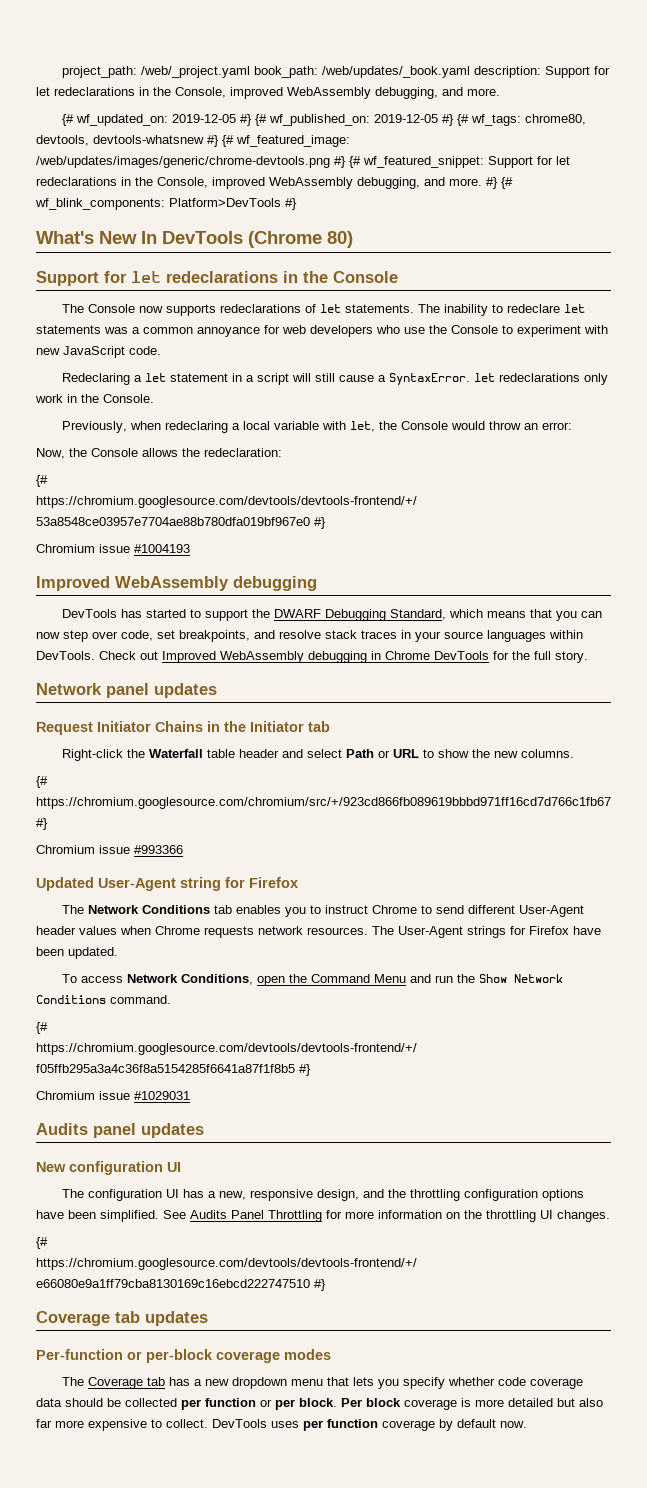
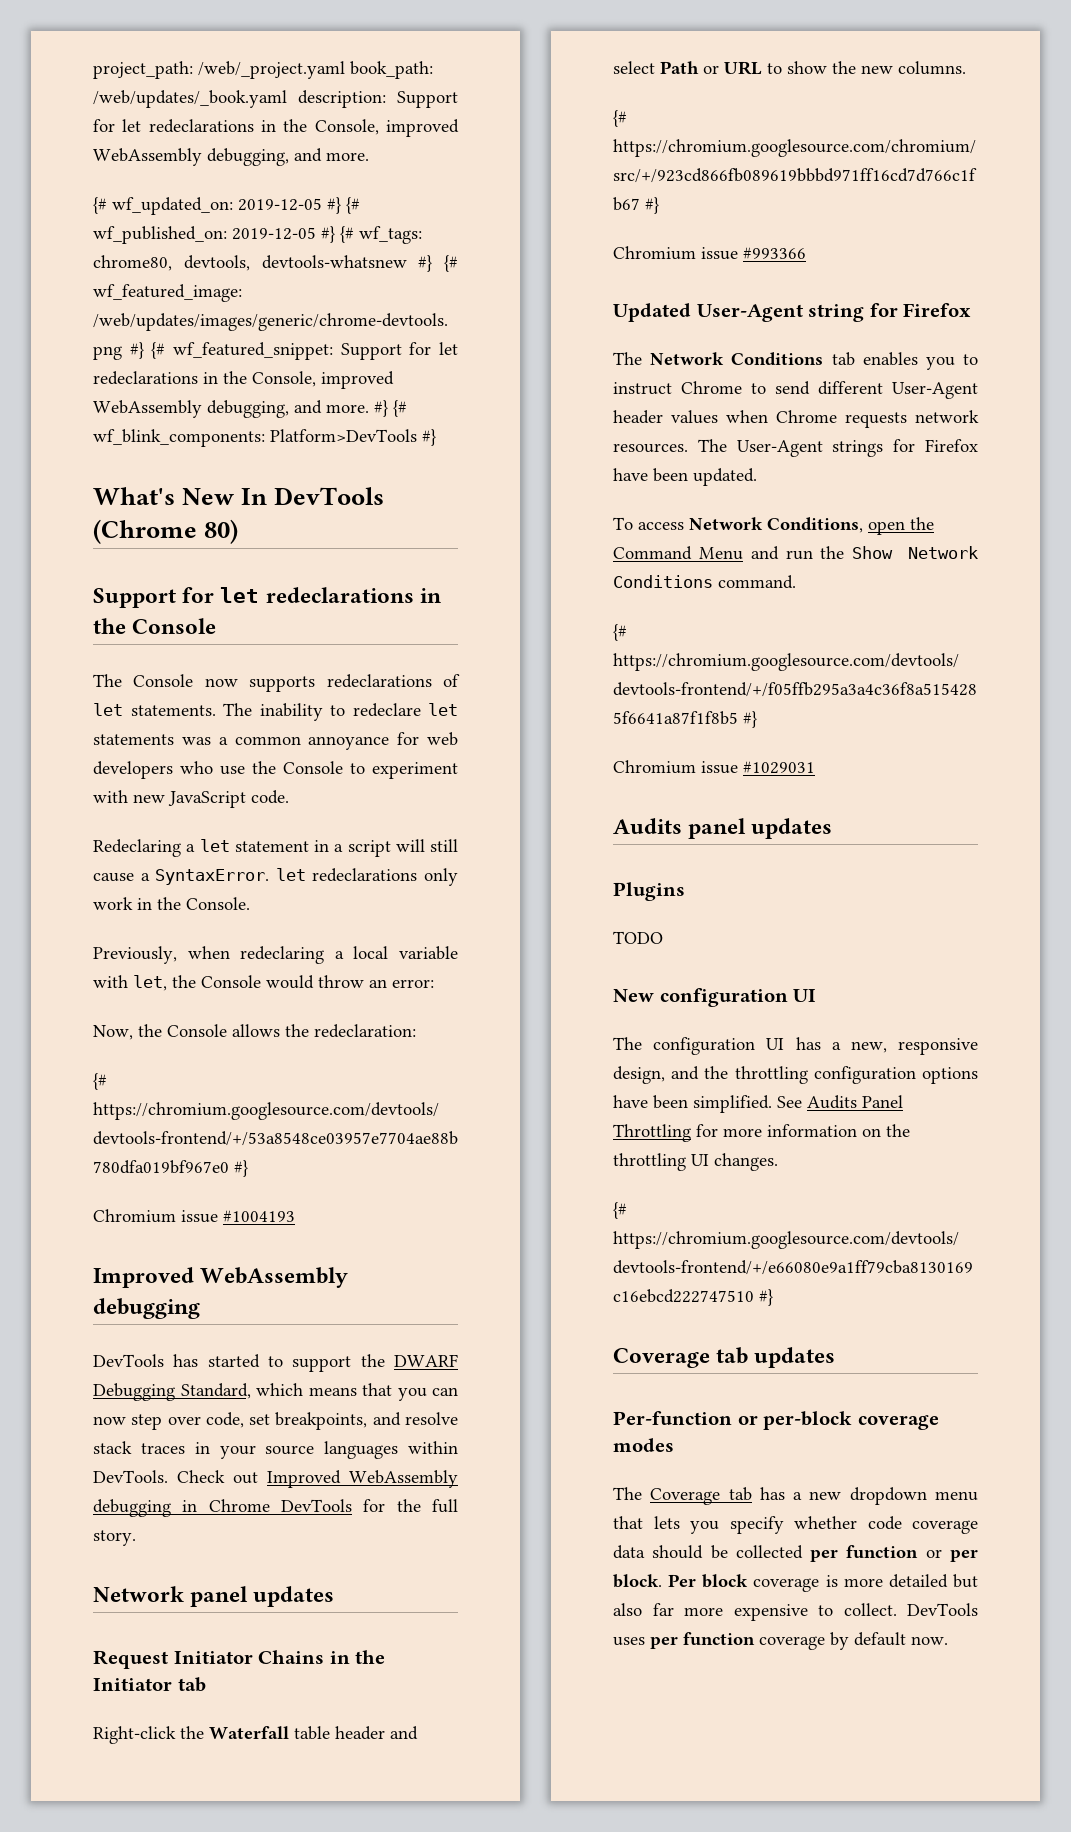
(204, 1130) none -> [613,882,685,901] [613,931,663,944] // Plugins // TODO

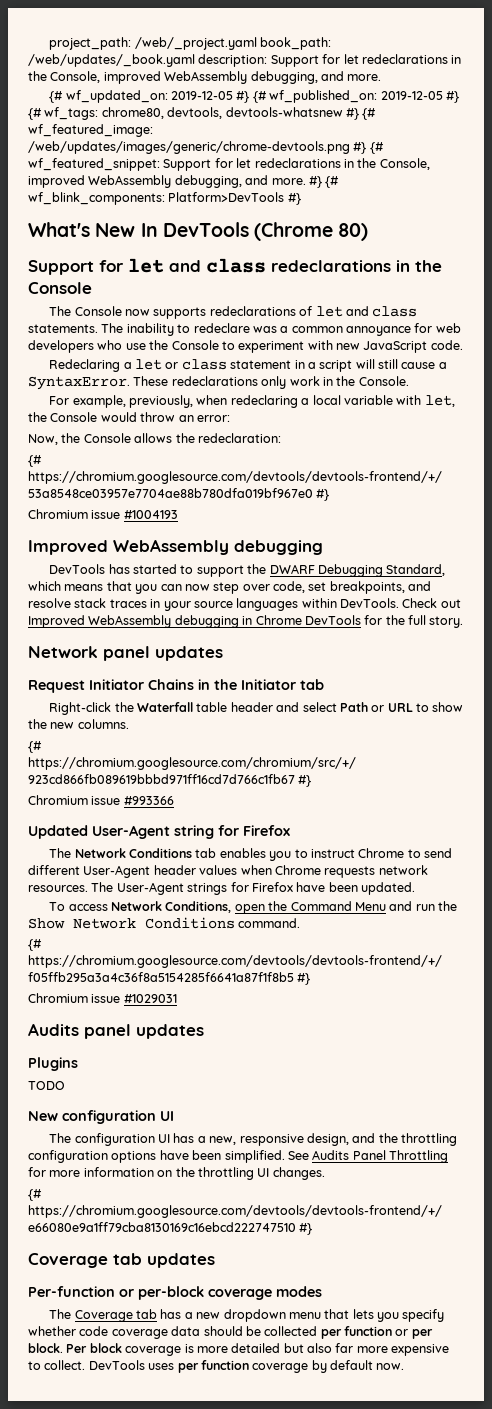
(260, 595) none -> [169,258,266,273] and class
(123, 709) none -> [345,306,418,317] and class
[428,703,458,716] [93,734,174,745] let statements -> (250, 328) none
(230, 845) none -> [165,359,227,370] or class
[275,868,306,881] let -> [133,376,169,386] These
[93,946,177,964] Previously, -> [49,395,194,408] For example, previously,

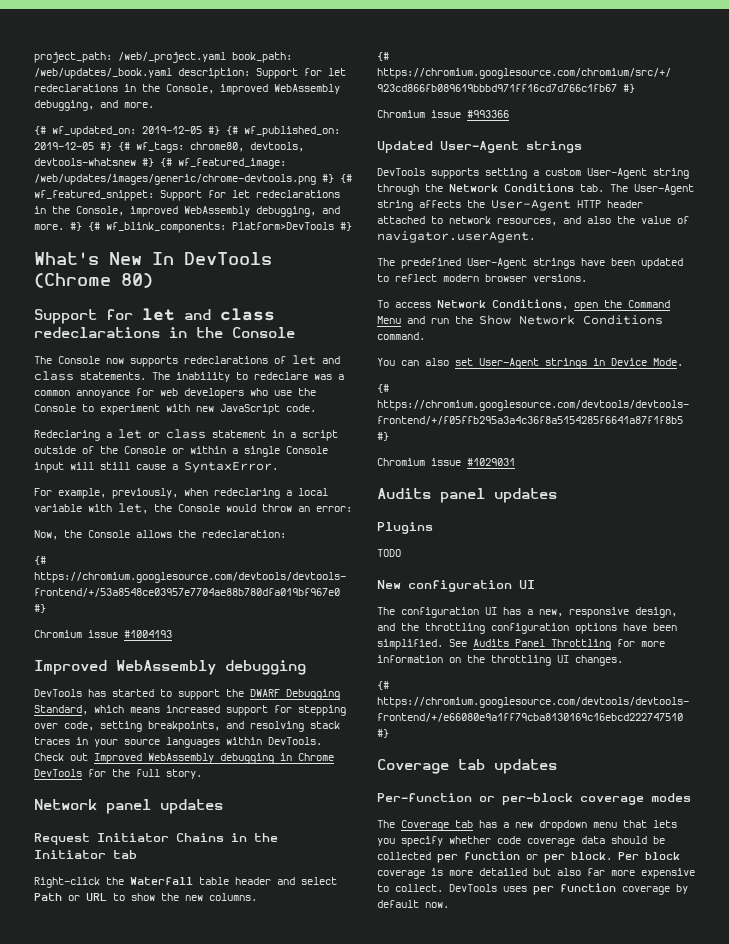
(353, 366) none -> [34,446,328,457] [34,462,64,473] outside of the Console or within a single Console input
[133,376,409,389] These redeclarations only work in the Console. -> (278, 467) none
[106,581,240,594] that you can now step -> [166,705,346,716] increased support for stepping
[308,582,327,591] set -> [100,721,142,732] setting
[28,598,71,608] resolve -> [250,721,304,732] resolving
[174,825,290,839] [49,848,453,861] [28,865,428,878] [28,882,415,895] string for Firefox // The Network Conditions tab enables you to instruct Chrome to send different User-Agent header values when Chrome requests network resources. The User-Agent strings for Firefox have been updated. -> [526,141,582,153] [377,168,689,179] [377,183,694,195] [377,200,643,211] [377,216,689,226] [377,231,535,243] [377,258,683,269] [377,274,587,282] strings // DevTools supports setting a custom User-Agent string through the Network Conditions tab. The User-Agent string affects the User-Agent HTTP header attached to network resources, and also the value of navigator.userAgent. // The predefined User-Agent strings have been updated to reflect modern browser versions.
(301, 923) none -> [377,358,683,369] // You can also set User-Agent strings in Device Mode.

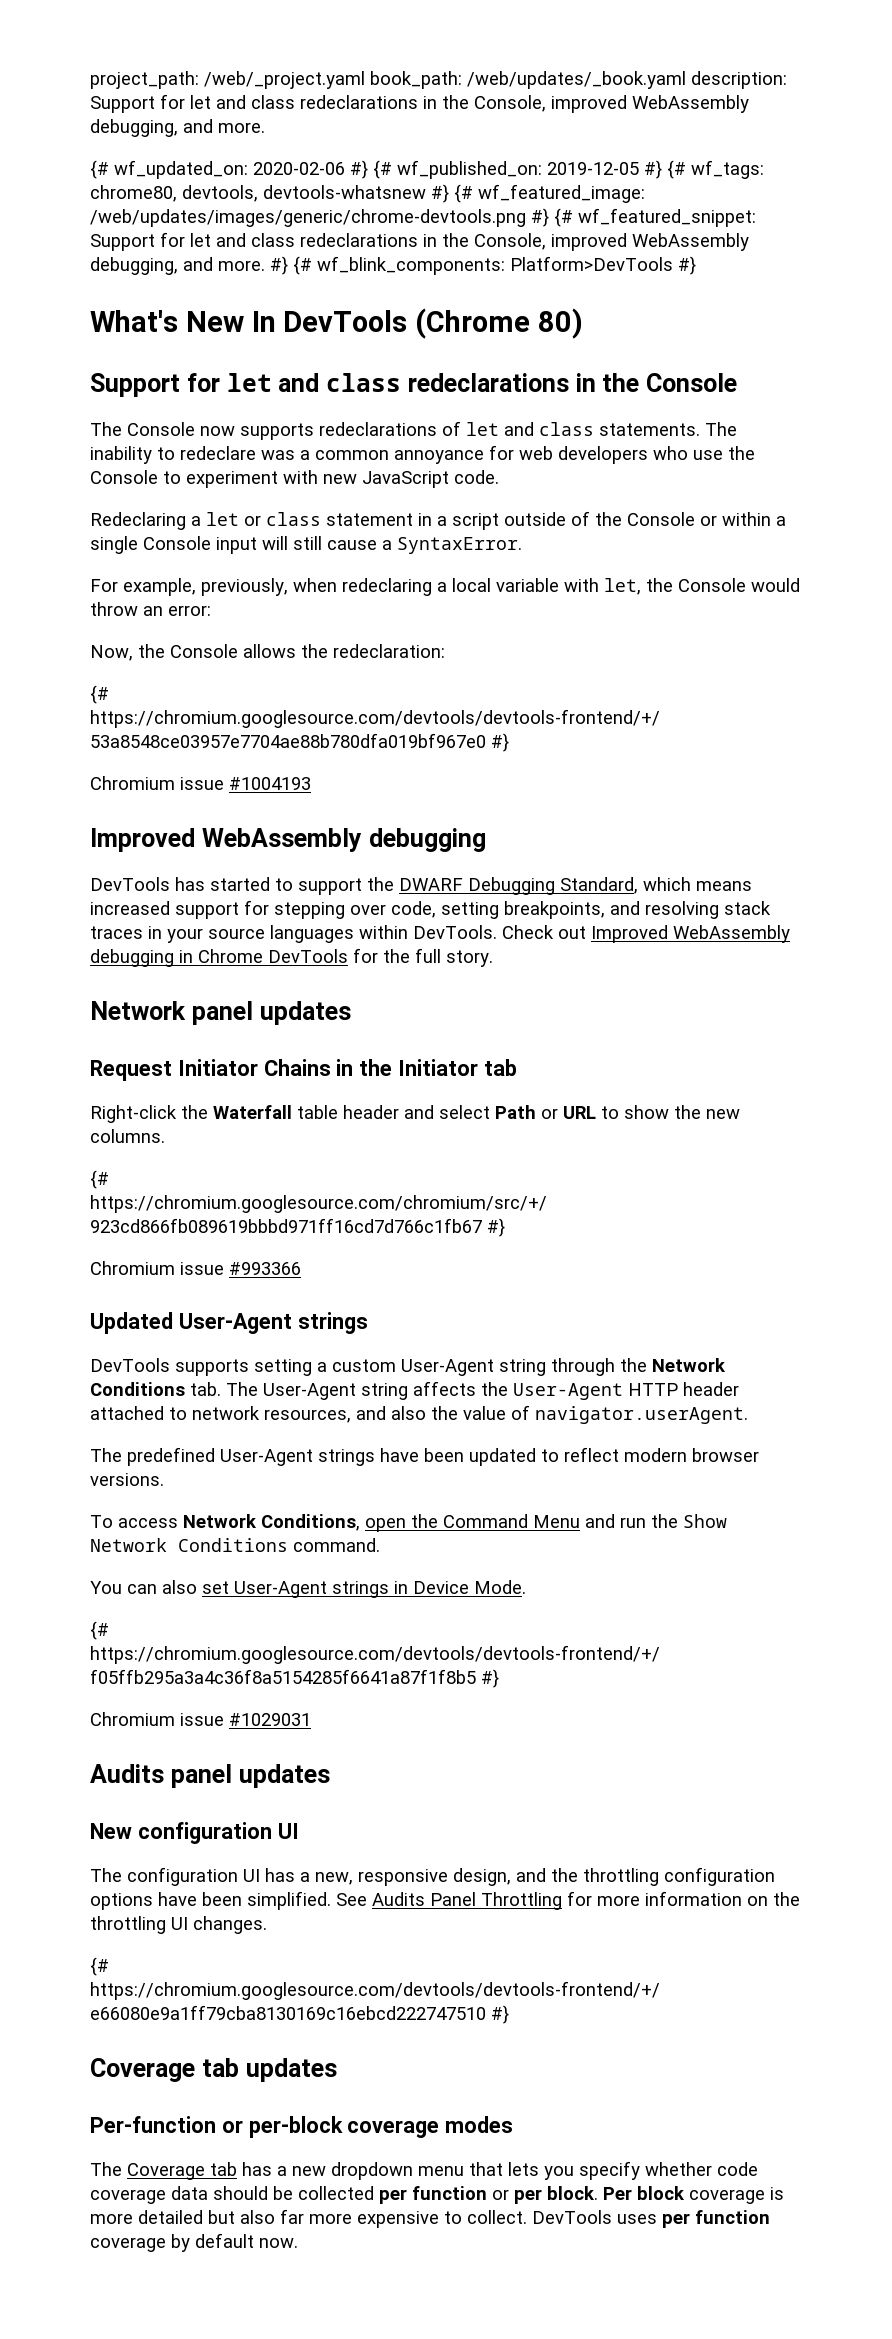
(346, 72) none -> [216,95,295,109] and class
[142,126,202,134] 2019-12-05 -> [253,162,345,175] 2020-02-06
(250, 194) none -> [216,233,295,247] and class
[377,522,433,534] [377,549,401,557] // Plugins // TODO -> (330, 1776) none

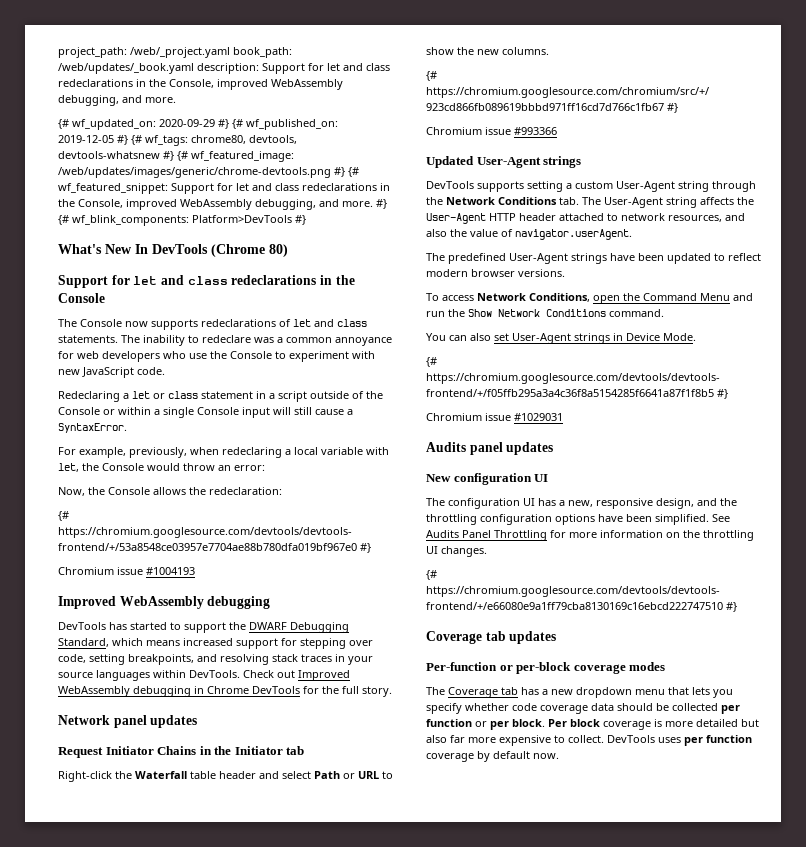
[253,162,345,175] 2020-02-06 -> [159,119,215,127] 2020-09-29

